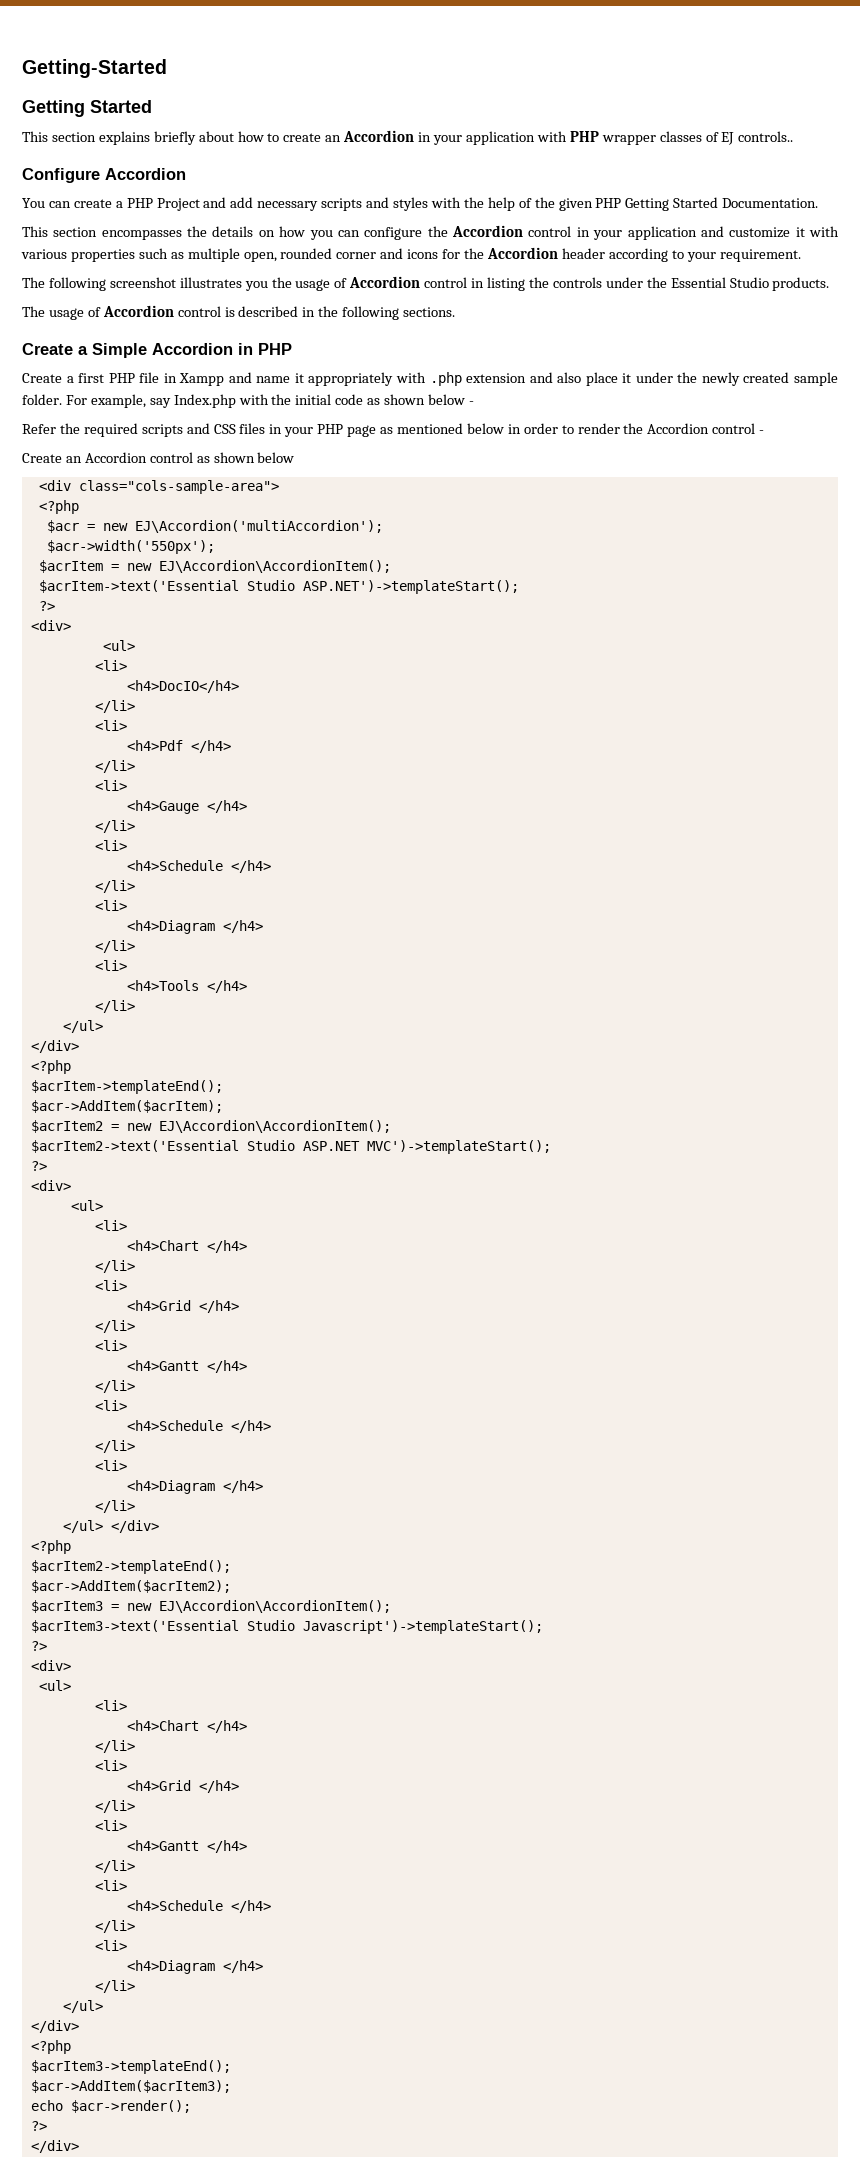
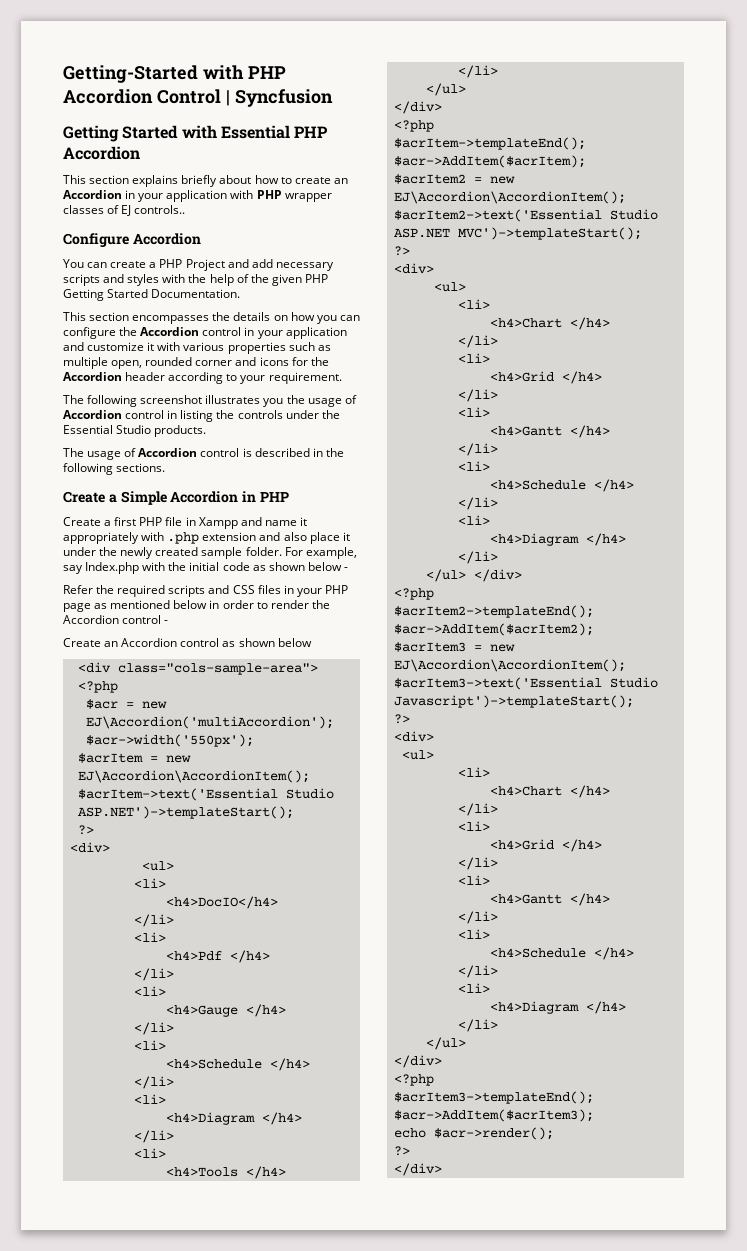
[22,100,152,117] // Getting Started -> [202,65,286,80] [63,89,333,107] [63,125,329,142] [63,146,140,160] with PHP Accordion Control | Syncfusion // Getting Started with Essential PHP Accordion

